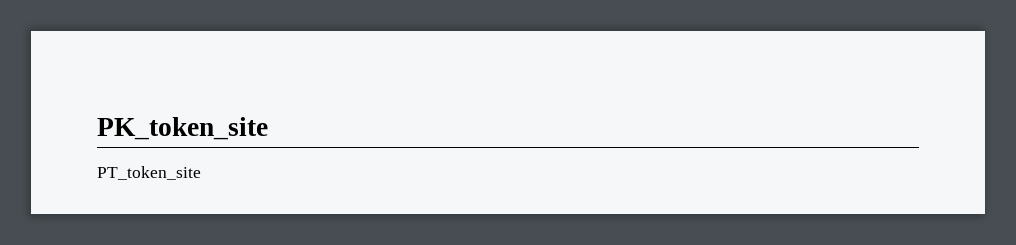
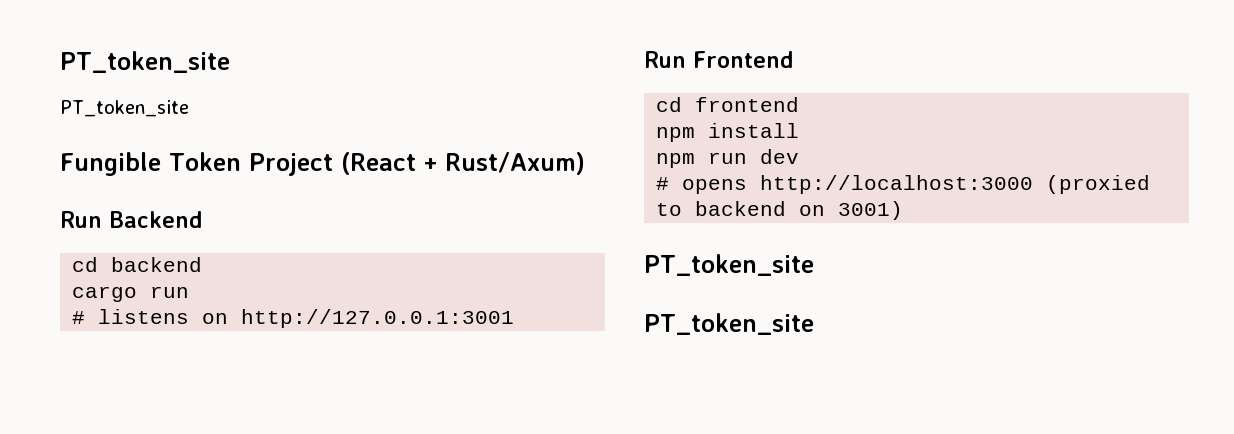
[97,117,268,140] [97,166,201,180] PK_token_site // PT_token_site -> [60,51,230,73] [60,100,189,117] [60,152,585,176] [60,211,202,228] [72,257,203,272] [72,286,190,302] [72,309,515,328] [644,51,793,68] [656,97,800,112] [656,123,800,142] [656,149,800,168] [656,175,1151,194] [656,201,904,220] [644,254,814,276] [644,313,814,335] PT_token_site // PT_token_site // Fungible Token Project (React + Rust/Axum) // Run Backend // cd backend // cargo run // # listens on http://127.0.0.1:3001 // Run Frontend // cd frontend // npm install // npm run dev // # opens http://localhost:3000 (proxied to backend on 3001) // PT_token_site // PT_token_site

